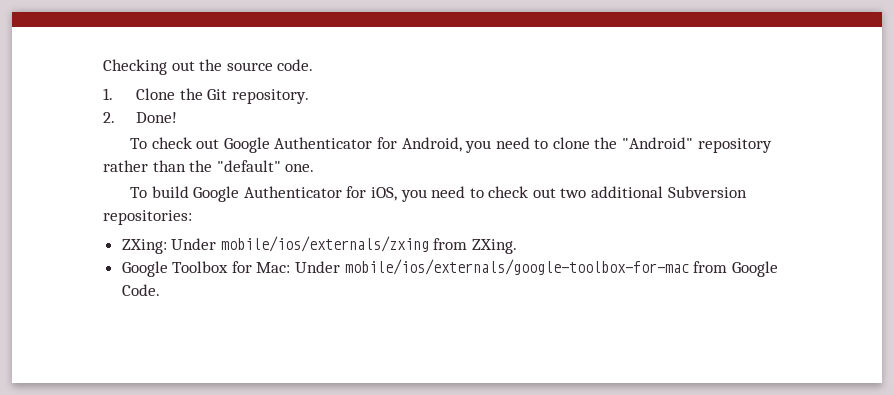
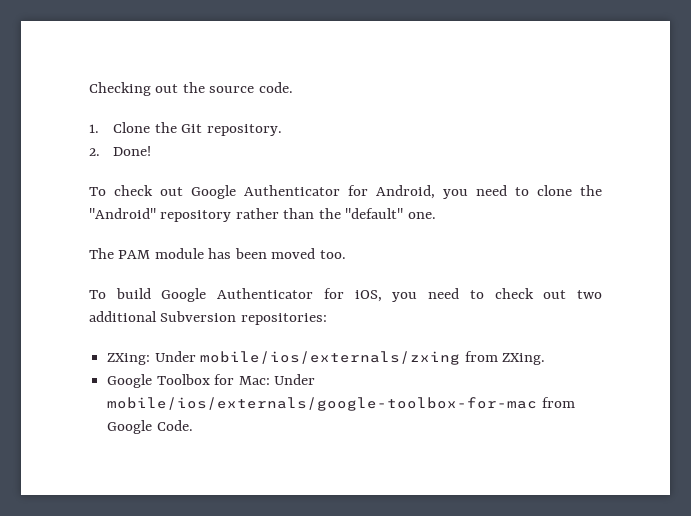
(315, 168) none -> [89,248,346,259] // The PAM module has been moved too.

